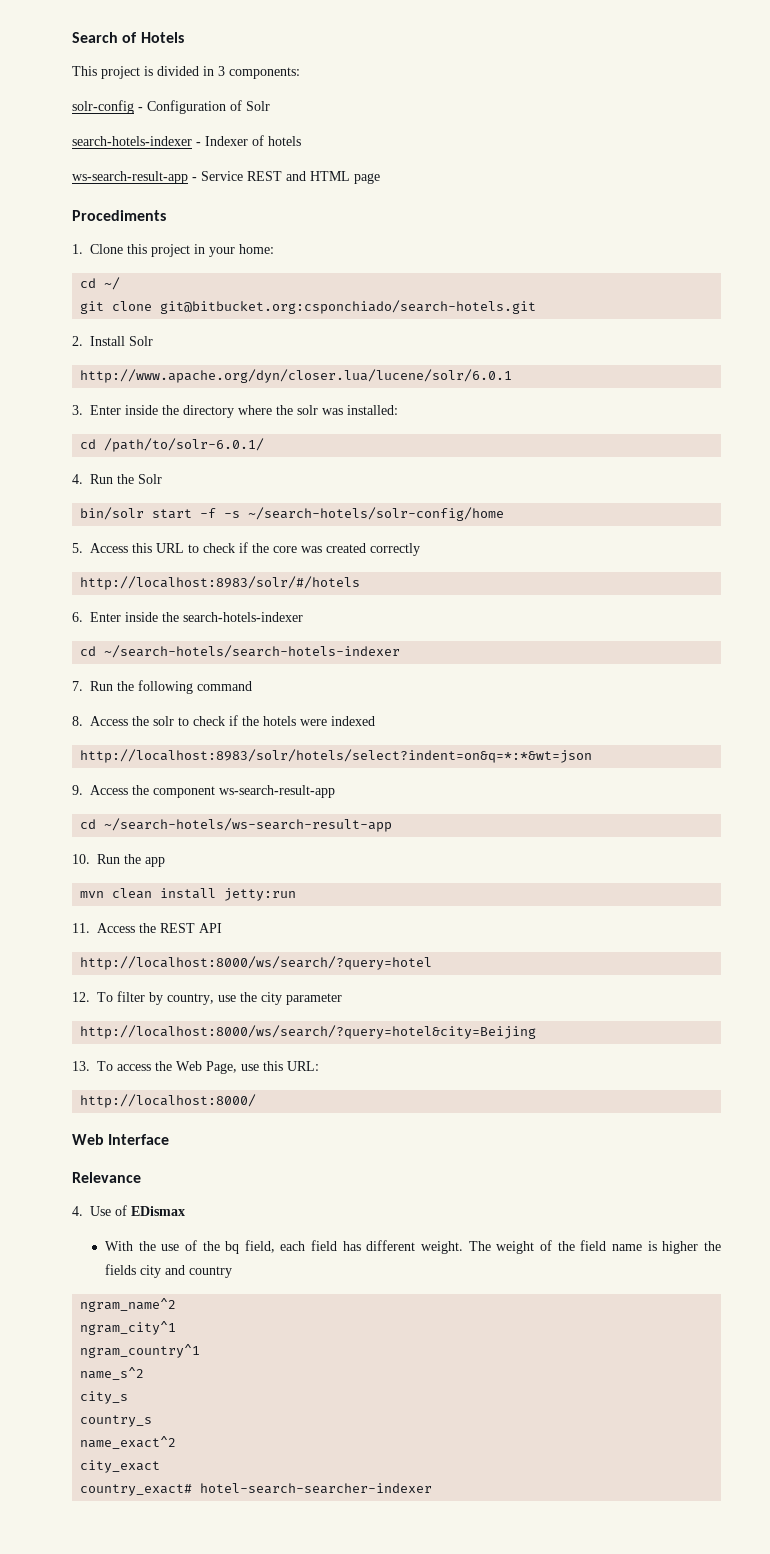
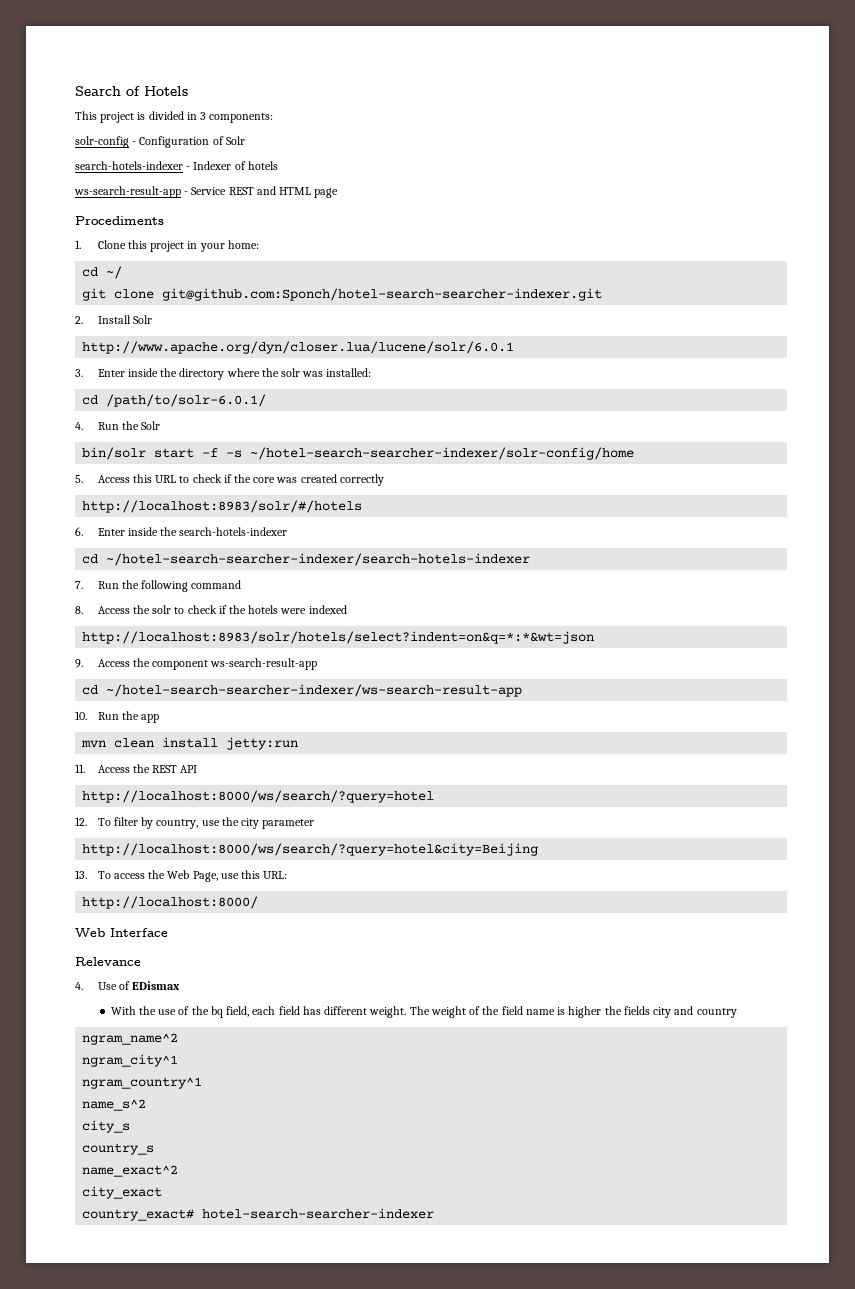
[160,300,537,314] git@bitbucket.org:csponchiado/search-hotels.git -> [162,288,603,301] git@github.com:Sponch/hotel-search-searcher-indexer.git
[248,507,505,521] ~/search-hotels/solr-config/home -> [250,447,635,460] ~/hotel-search-searcher-indexer/solr-config/home
[104,645,401,658] ~/search-hotels/search-hotels-indexer -> [106,553,531,566] ~/hotel-search-searcher-indexer/search-hotels-indexer
[104,818,393,832] ~/search-hotels/ws-search-result-app -> [106,684,523,697] ~/hotel-search-searcher-indexer/ws-search-result-app

